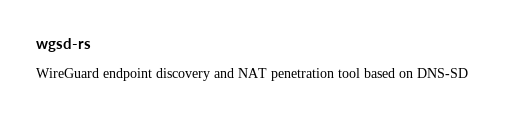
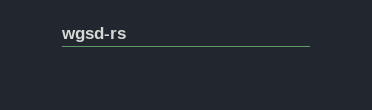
[36,68,468,81] // WireGuard endpoint discovery and NAT penetration tool based on DNS-SD -> (126, 34) none

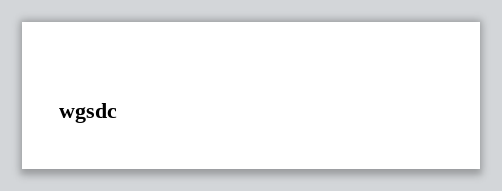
[61,27,126,42] wgsd-rs -> [59,103,117,123] wgsdc

